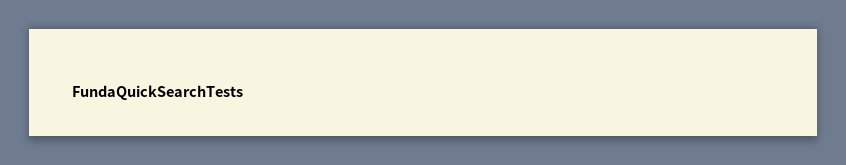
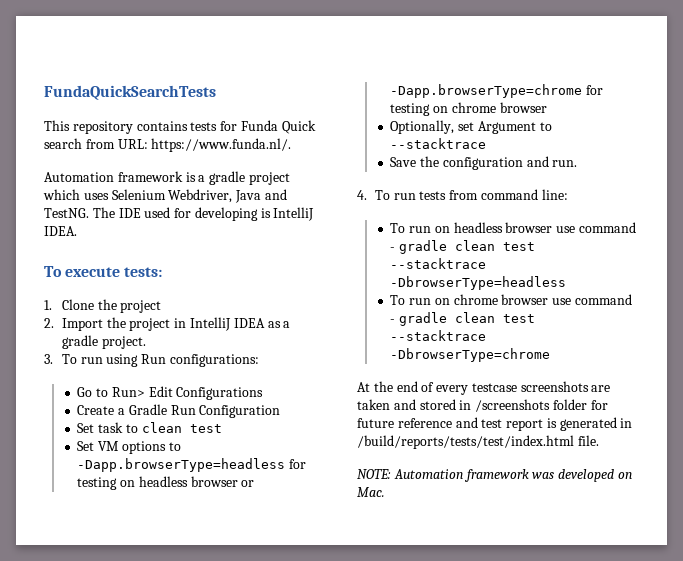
(243, 92) none -> [44,120,316,134] [44,138,292,152] [44,171,290,185] [43,189,287,203] [44,207,315,221] [44,226,77,236] [44,266,163,277] [44,299,162,313] [44,317,291,331] [61,335,146,349] [44,354,259,367] [77,386,264,400] [77,404,281,418] [77,422,222,433] [77,441,181,454] [77,458,307,472] [77,476,255,490] [390,84,604,98] [390,102,547,116] [390,120,552,134] [390,138,487,149] [390,156,578,170] [357,189,568,200] [390,222,636,233] [390,240,536,254] [390,258,487,269] [390,276,567,290] [390,294,632,305] [390,312,536,326] [390,330,487,341] [390,348,551,362] [357,381,611,395] [357,399,608,412] [357,417,633,431] [357,435,599,449] [357,469,632,482] [357,487,385,497] // This repository contains tests for Funda Quick search from URL: https://www.funda.nl/. // Automation framework is a gradle project which uses Selenium Webdriver, Java and TestNG. The IDE used for developing is IntelliJ IDEA. // To execute tests: // 1. Clone the project // 2. Import the project in IntelliJ IDEA as a gradle project. // 3. To run using Run configurations: // Go to Run> Edit Configurations // Create a Gradle Run Configuration // Set task to clean test // Set VM options to -Dapp.browserType=headless for testing on headless browser or -Dapp.browserType=chrome for testing on chrome browser // Optionally, set Argument to --stacktrace // Save the configuration and run. // 4. To run tests from command line: // To run on headless browser use command - gradle clean test --stacktrace -DbrowserType=headless // To run on chrome browser use command - gradle clean test --stacktrace -DbrowserType=chrome // At the end of every testcase screenshots are taken and stored in /screenshots folder for future reference and test report is generated in /build/reports/tests/test/index.html file. // NOTE: Automation framework was developed on Mac.

